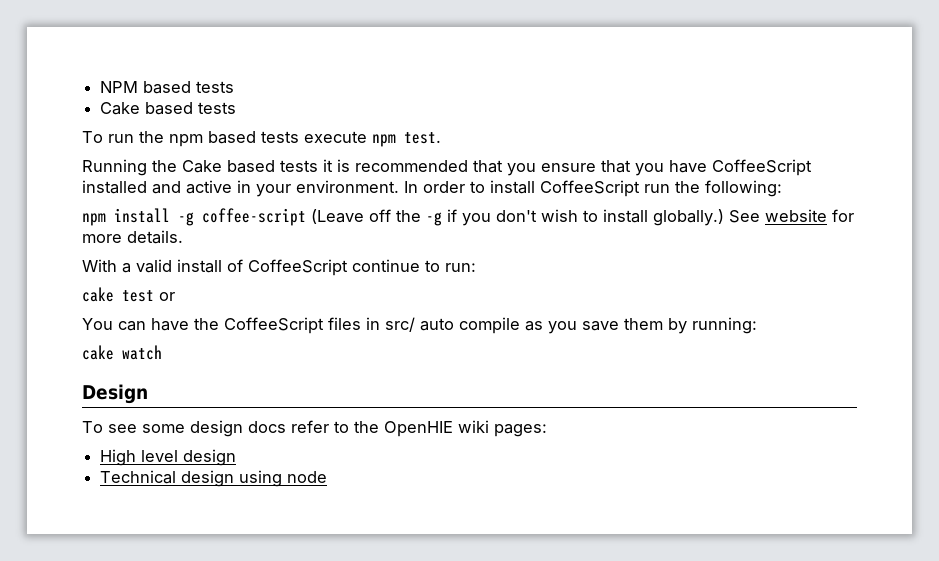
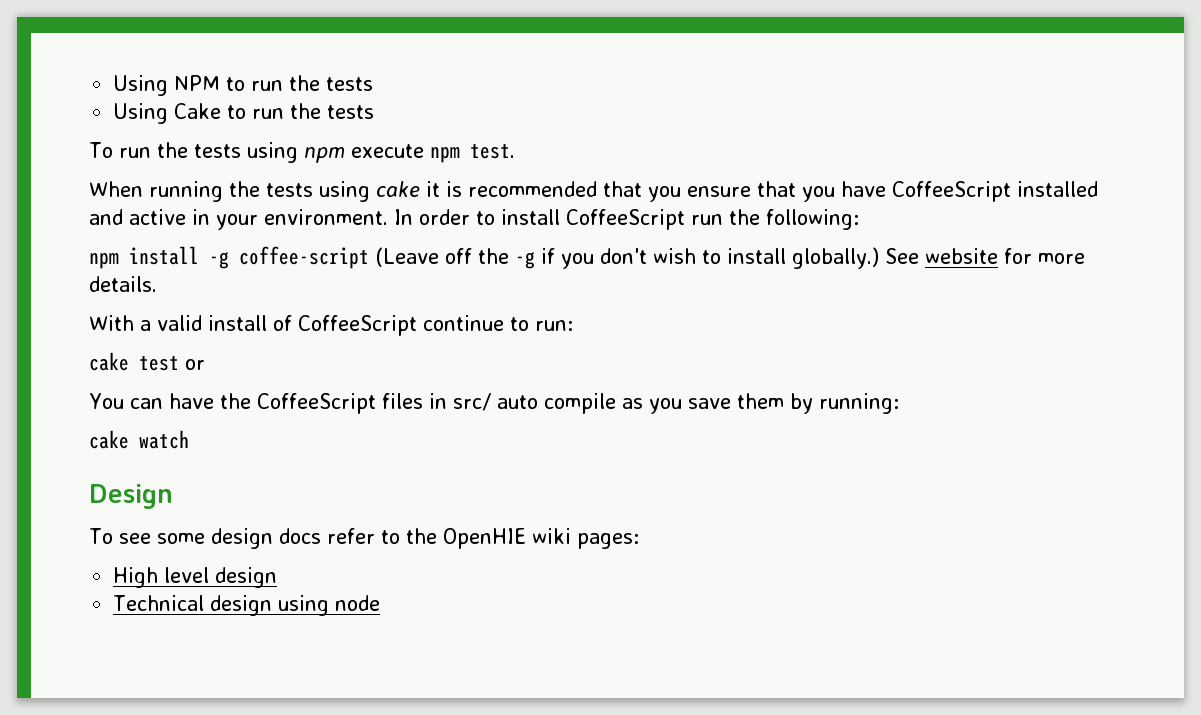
[100,81,235,94] [100,102,194,115] NPM based tests // Cake based -> [113,75,374,96] [113,103,322,124] Using NPM to run the tests // Using Cake to run the
[169,131,299,147] npm based tests -> [193,142,345,163] tests using npm
[82,159,318,176] Running the Cake based tests -> [89,181,420,202] When running the tests using cake

